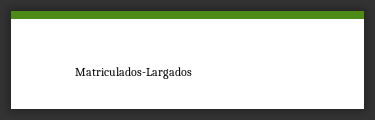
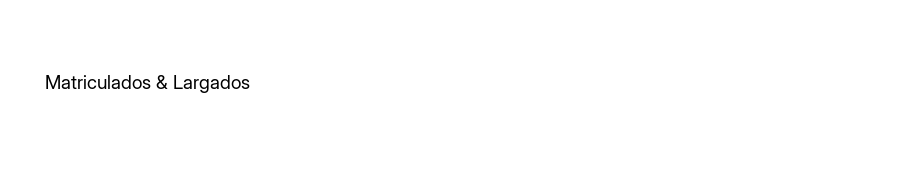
[75,67,192,79] Matriculados-Largados -> [45,75,251,93] Matriculados & Largados

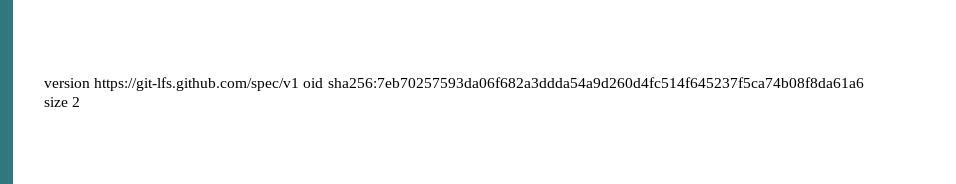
[45,75,251,93] Matriculados & Largados -> [44,77,864,91] [44,97,81,107] version https://git-lfs.github.com/spec/v1 oid sha256:7eb70257593da06f682a3ddda54a9d260d4fc514f645237f5ca74b08f8da61a6 size 2

